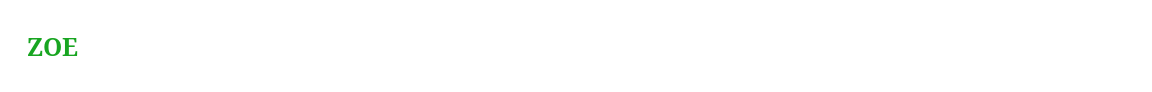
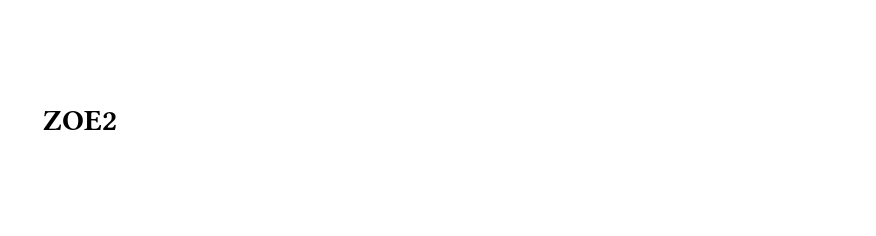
[27,38,78,56] ZOE -> [43,110,117,131] ZOE2

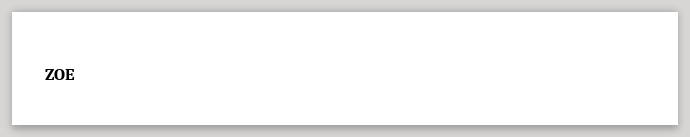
[43,110,117,131] ZOE2 -> [45,69,75,80] ZOE

